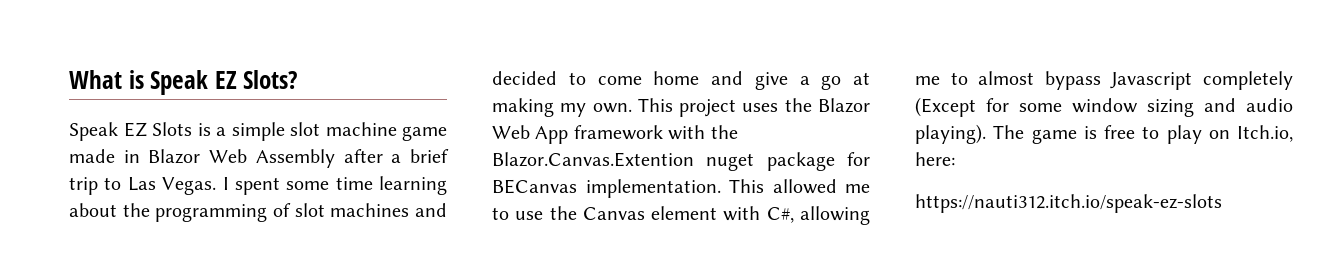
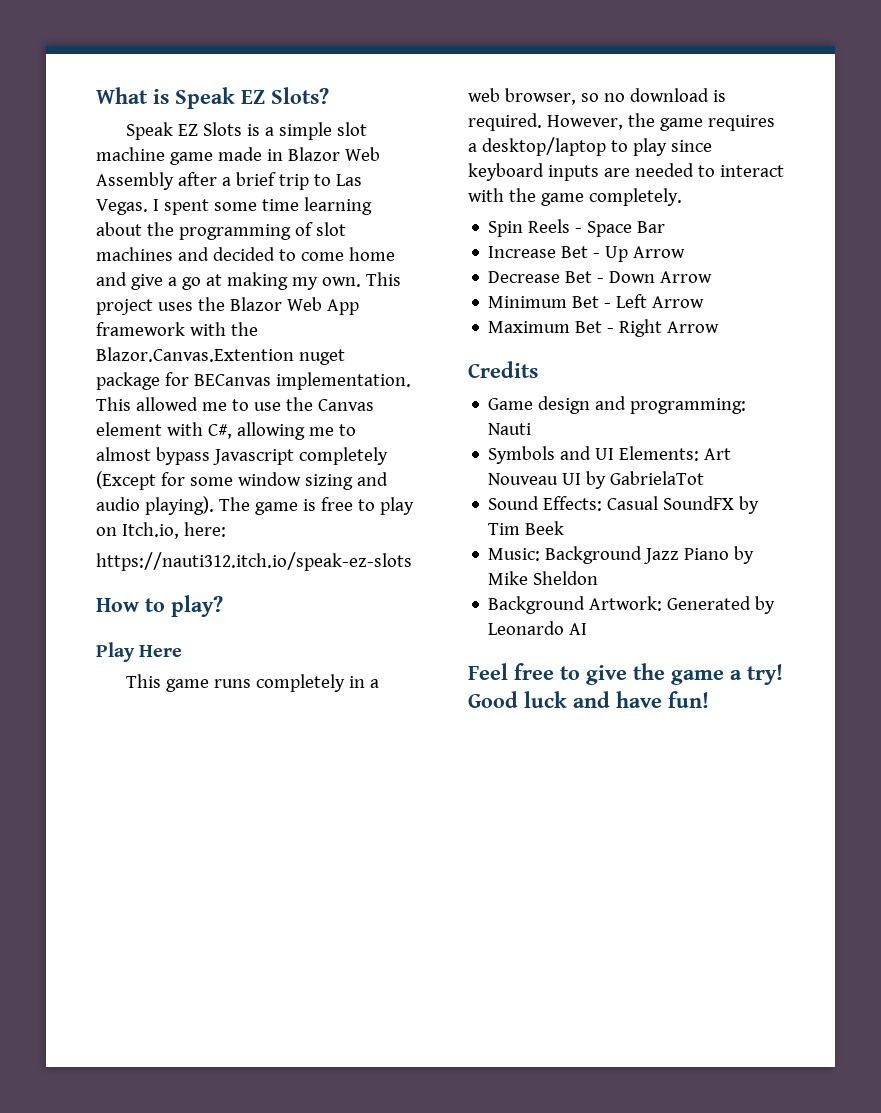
(1222, 203) none -> [96,595,223,617] [96,642,183,662] [126,674,380,692] [468,88,726,105] [468,113,775,131] [468,137,712,156] [468,163,784,181] [468,188,682,206] [488,219,666,237] [488,246,686,262] [488,271,713,283] [488,294,705,308] [488,319,720,337] [468,361,538,378] [488,396,747,414] [488,423,532,435] [488,446,732,464] [488,471,705,489] [488,496,760,514] [488,521,565,535] [488,546,755,564] [488,571,599,585] [488,596,776,614] [488,621,588,635] [468,663,783,685] [468,691,709,708] // How to play? // Play Here // This game runs completely in a web browser, so no download is required. However, the game requires a desktop/laptop to play since keyboard inputs are needed to interact with the game completely. // Spin Reels - Space Bar // Increase Bet - Up Arrow // Decrease Bet - Down Arrow // Minimum Bet - Left Arrow // Maximum Bet - Right Arrow // Credits // Game design and programming: Nauti // Symbols and UI Elements: Art Nouveau UI by GabrielaTot // Sound Effects: Casual SoundFX by Tim Beek // Music: Background Jazz Piano by Mike Sheldon // Background Artwork: Generated by Leonardo AI // Feel free to give the game a try! Good luck and have fun!

